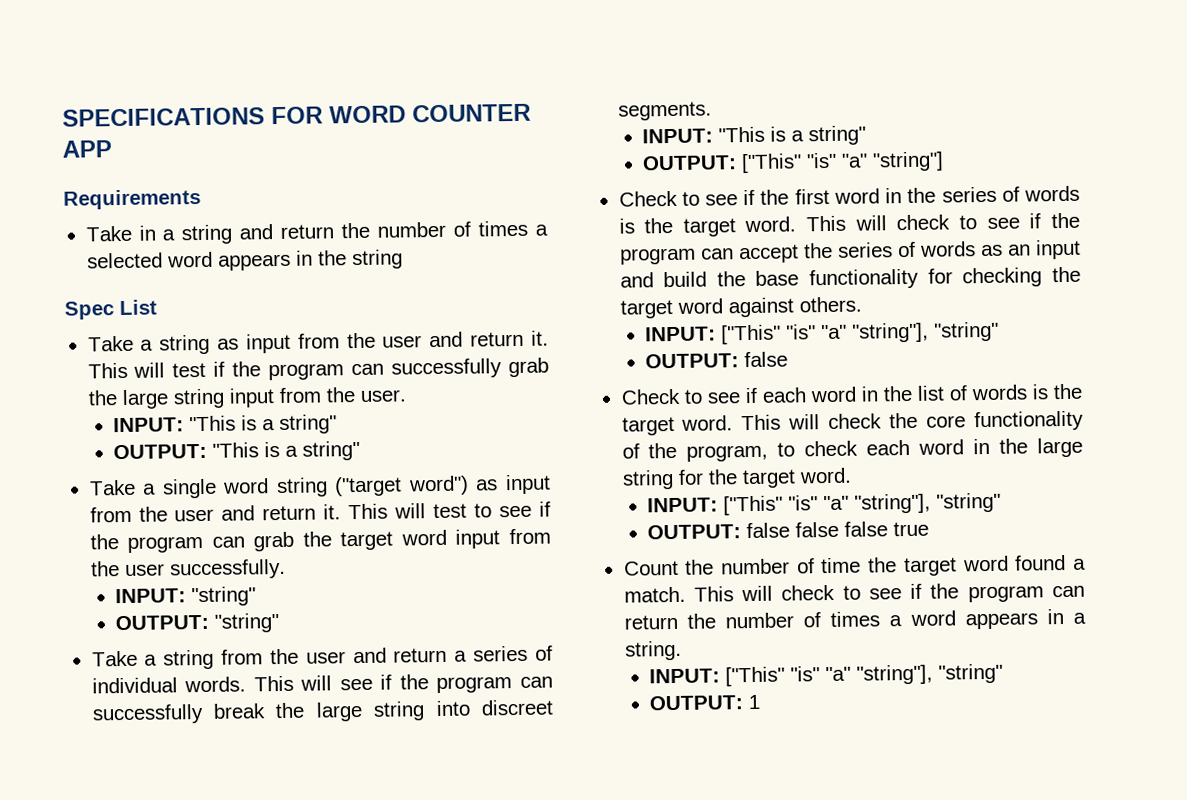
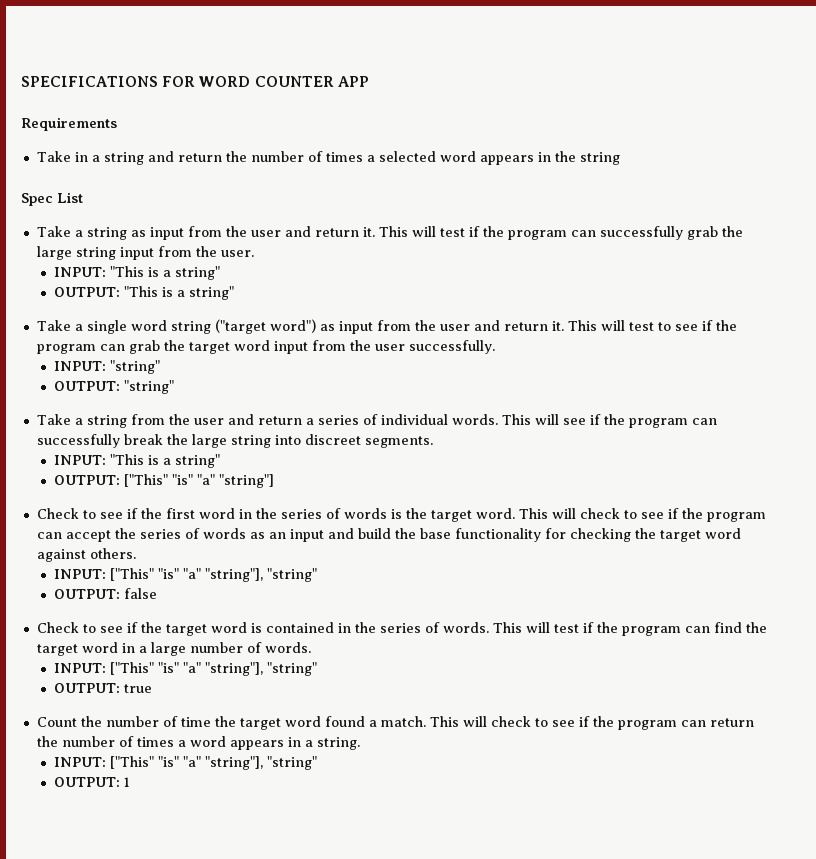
[761,383,1083,403] [621,410,1084,436] [621,437,1083,462] [621,467,852,490] [646,492,1001,516] [646,521,888,540] each word in the list of words is the target word. This will check the core functionality of the program, to check each word in the large string for the target word. // INPUT: ["This" "is" "a" "string"], "string" // OUTPUT: false false false -> [140,622,767,636] [36,642,311,656] [54,662,318,676] [54,683,121,693] the target word is contained in the series of words. This will test if the program can find the target word in a large number of words. // INPUT: ["This" "is" "a" "string"], "string" // OUTPUT:

